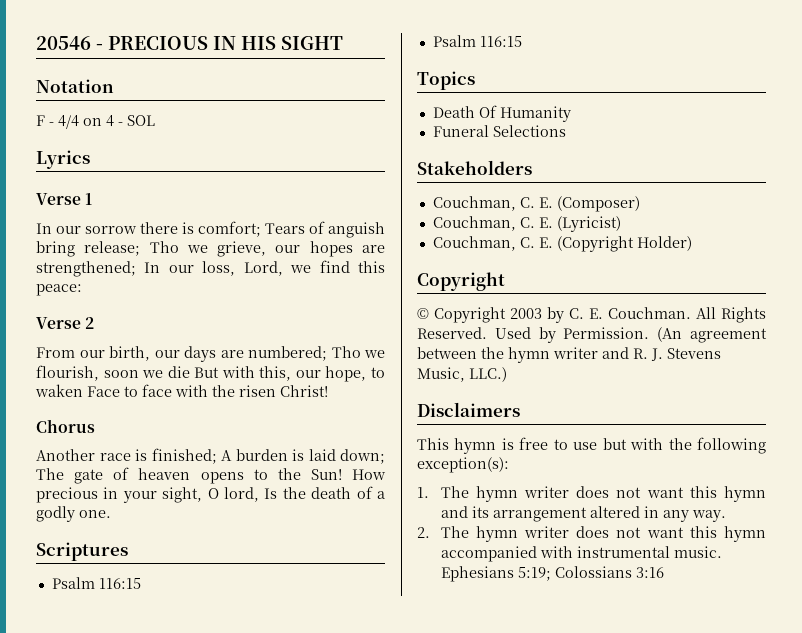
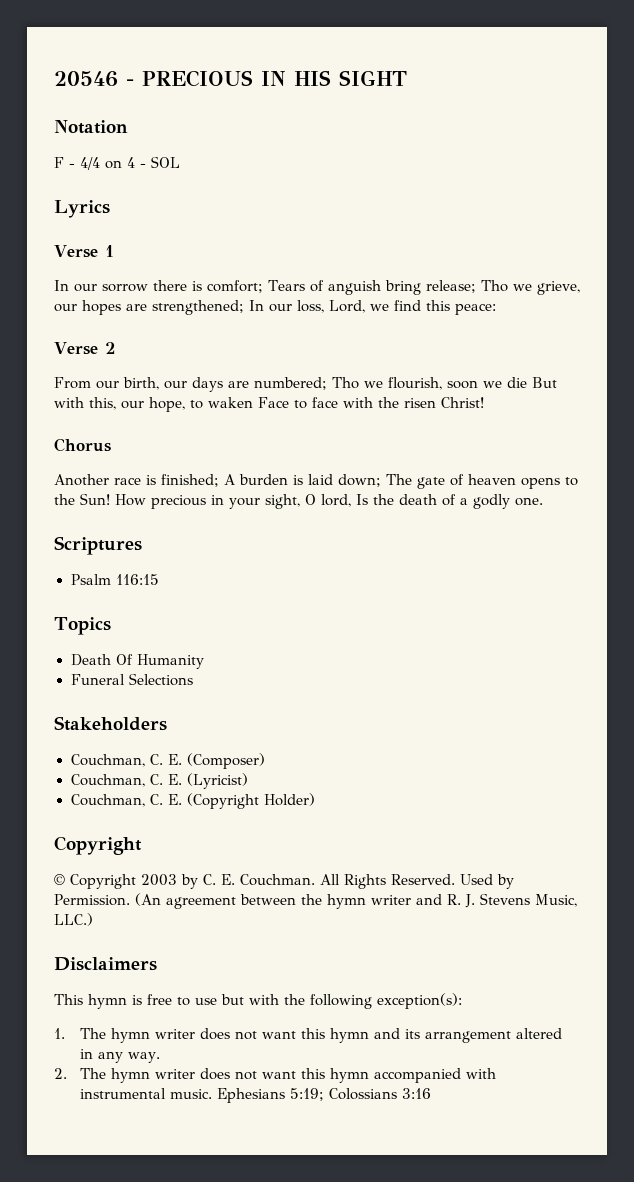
[432,35,522,47] // Psalm 116:15 -> (159, 579) none

